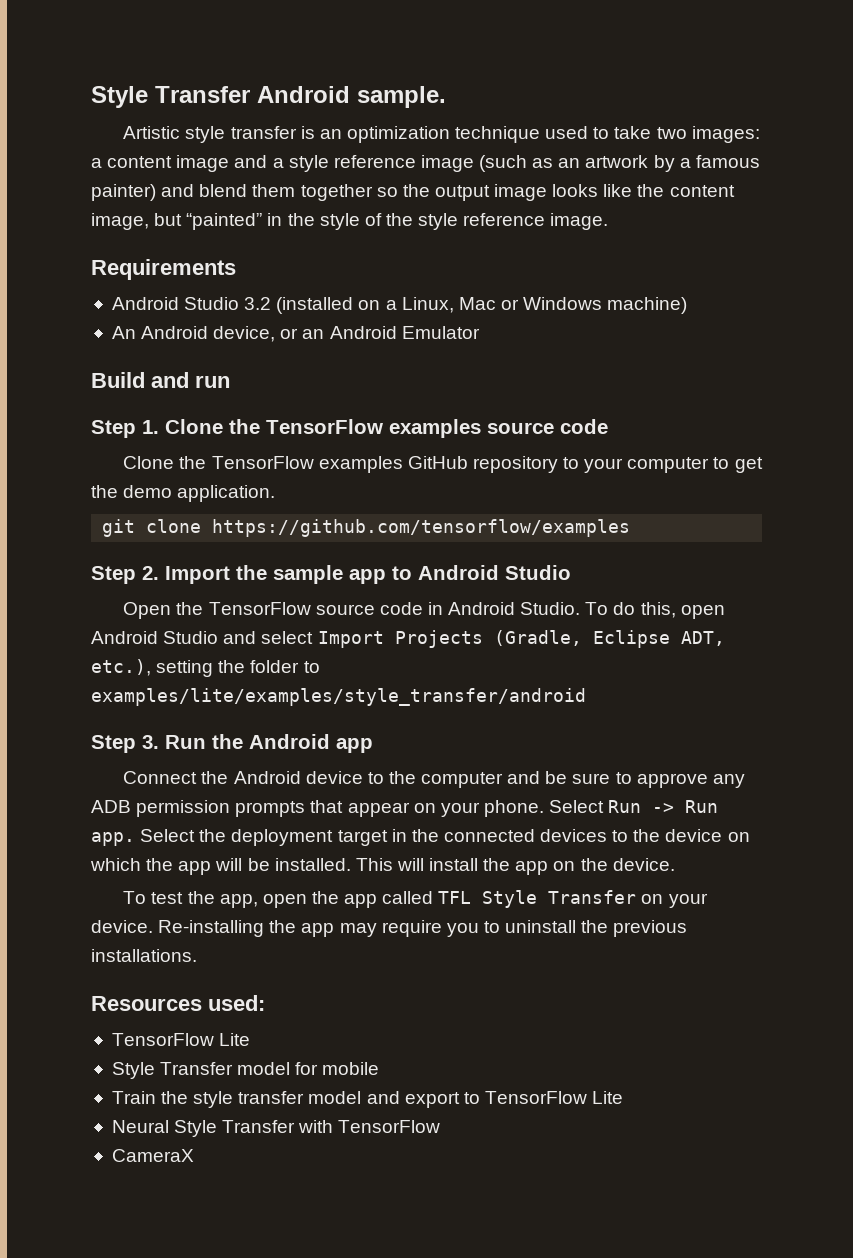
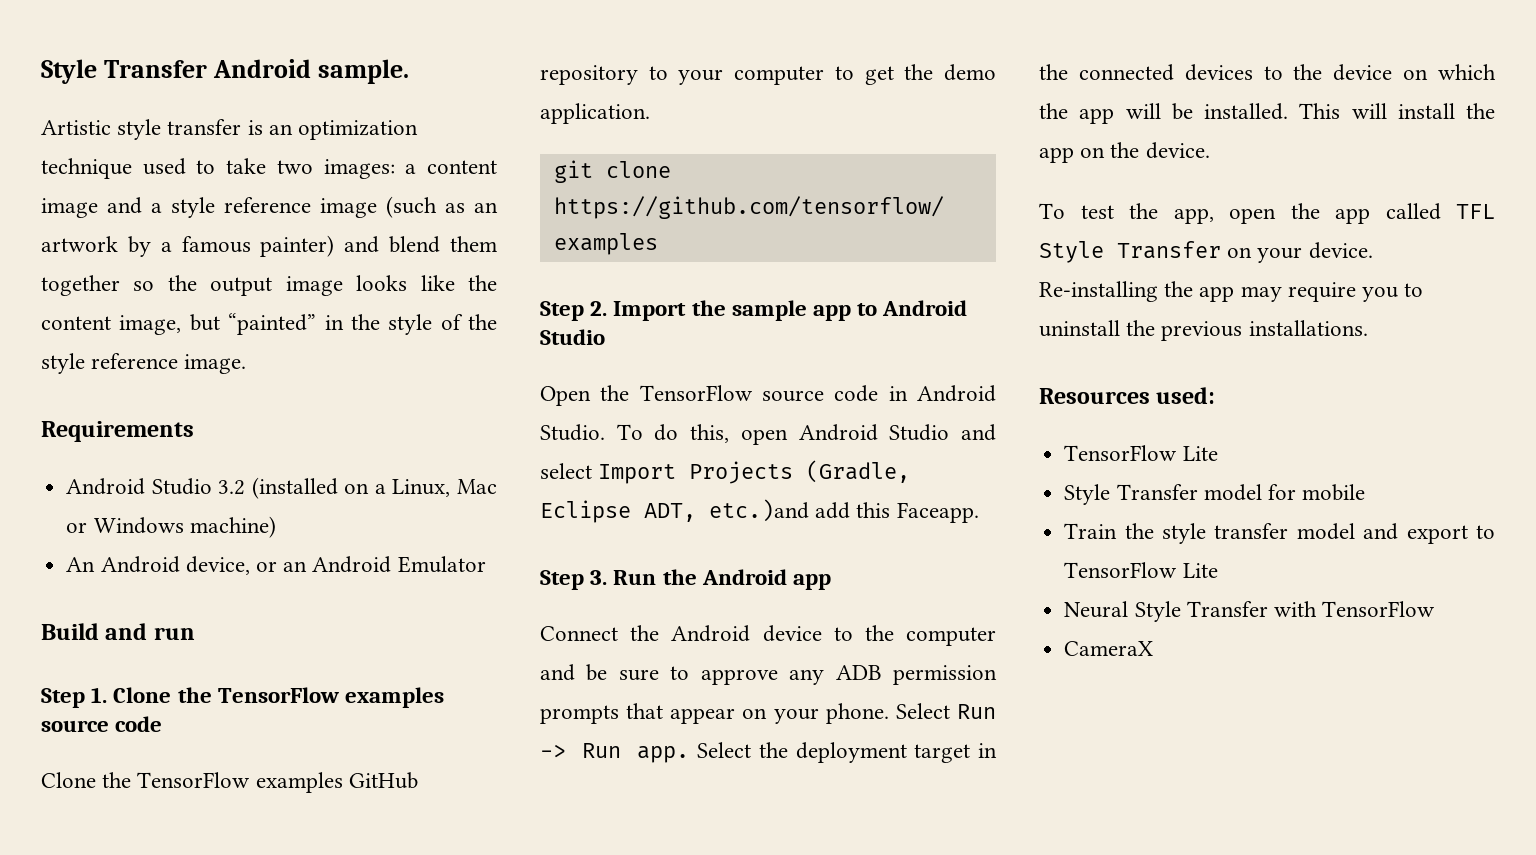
[91,659,320,677] [91,688,586,706] etc.), setting the folder to examples/lite/examples/style_transfer/android -> [709,499,979,523] etc.)and add this Faceapp.

